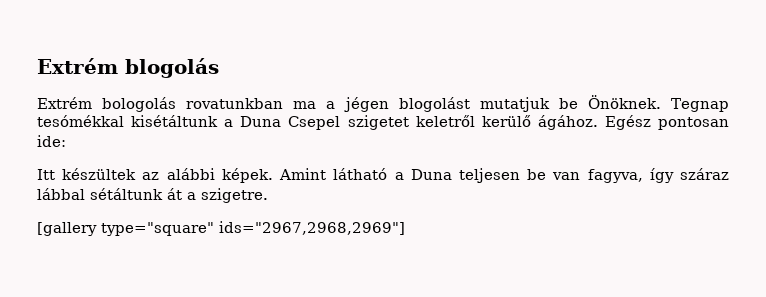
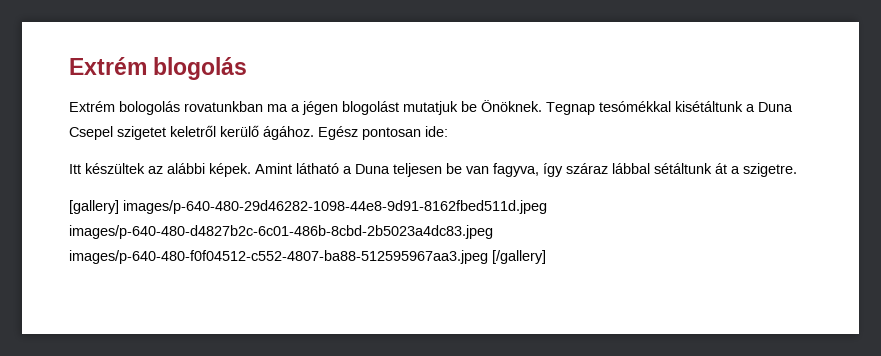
[37,221,405,236] [gallery type="square" ids="2967,2968,2969"] -> [69,200,547,214] [69,225,493,239] [69,250,546,264] [gallery] images/p-640-480-29d46282-1098-44e8-9d91-8162fbed511d.jpeg images/p-640-480-d4827b2c-6c01-486b-8cbd-2b5023a4dc83.jpeg images/p-640-480-f0f04512-c552-4807-ba88-512595967aa3.jpeg [/gallery]

